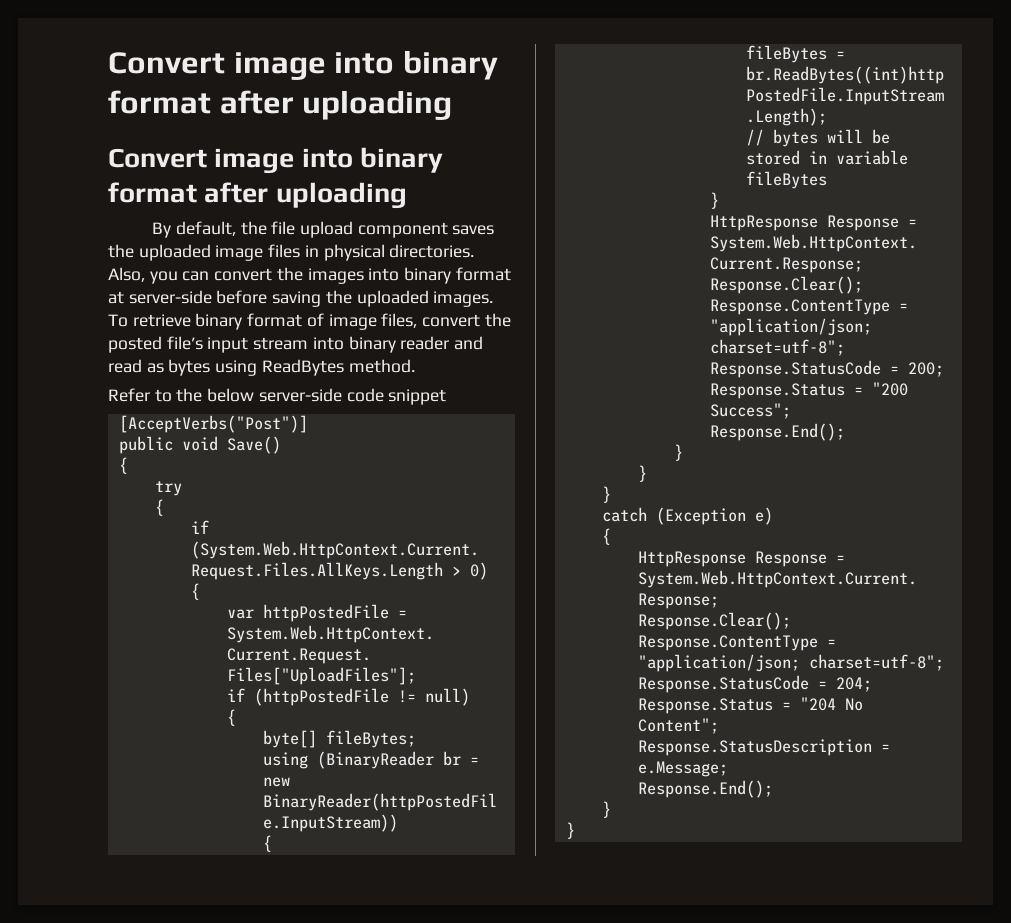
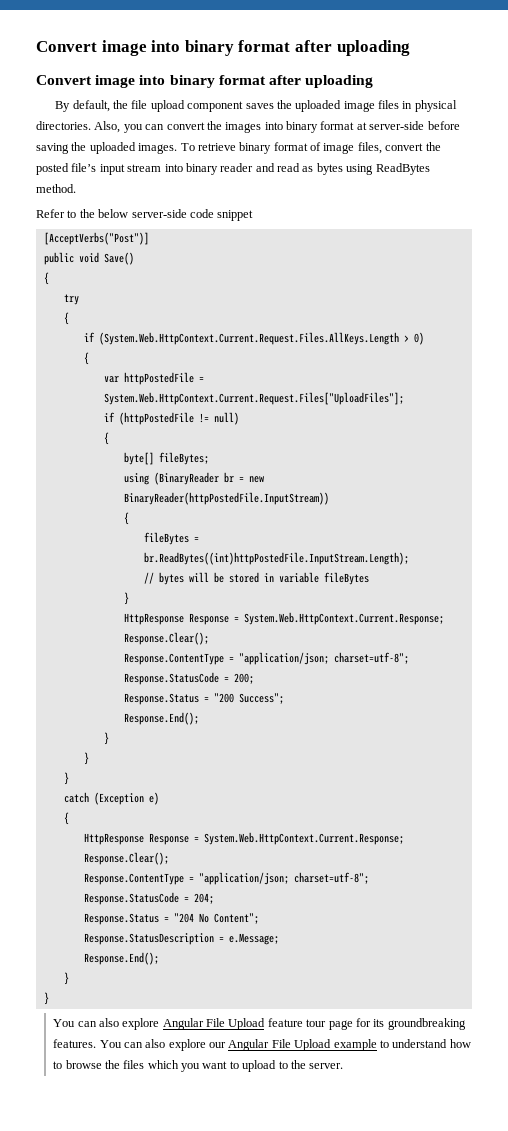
(575, 830) none -> [53,1018,466,1030] [53,1039,471,1051] [53,1060,344,1072] // You can also explore Angular File Upload feature tour page for its groundbreaking features. You can also explore our Angular File Upload example to understand how to browse the files which you want to upload to the server.

